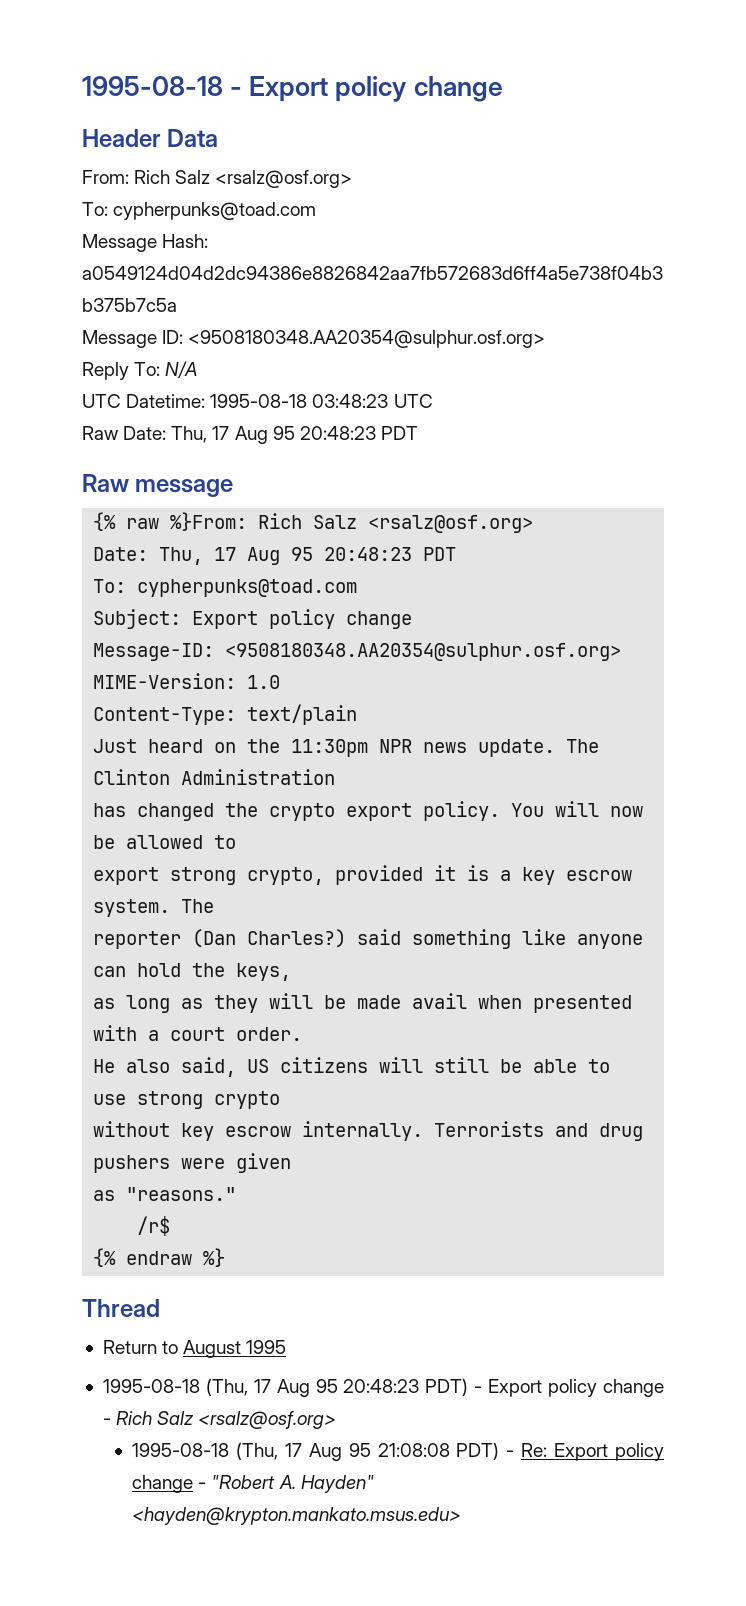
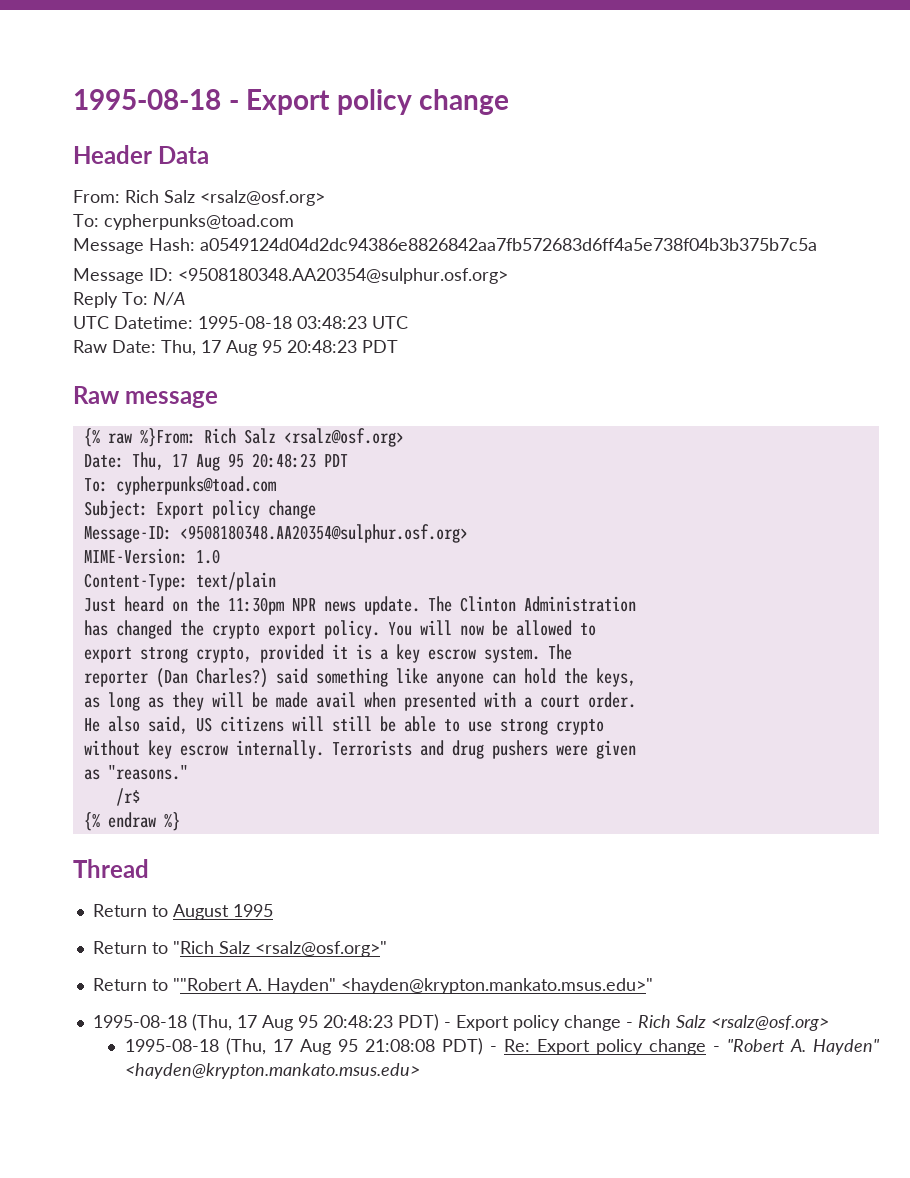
(287, 1347) none -> [92,941,387,957] [92,978,653,994] // Return to "Rich Salz <rsalz@osf.org>" // Return to ""Robert A. Hayden" <hayden@krypton.mankato.msus.edu>"

